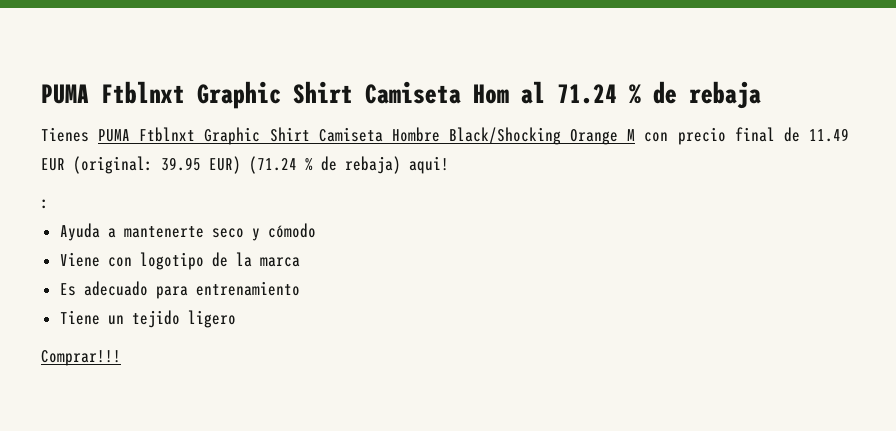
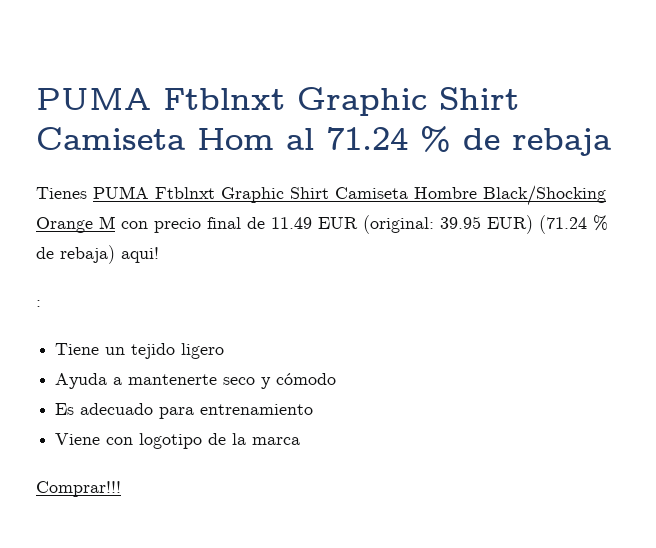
(49, 204) none -> [55,343,225,359] // Tiene un tejido ligero
(316, 230) none -> [55,403,314,419] // Es adecuado para entrenamiento
[59,281,300,299] [59,310,236,328] // Es adecuado para entrenamiento // Tiene un tejido ligero -> (301, 441) none

